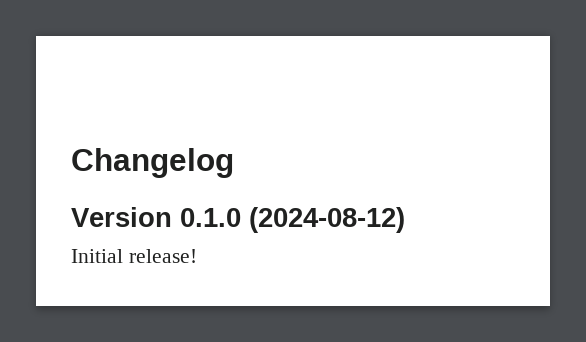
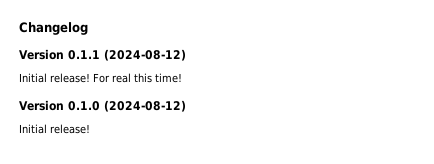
(234, 163) none -> [19,49,186,61] [19,73,182,83] // Version 0.1.1 (2024-08-12) // Initial release! For real this time!

